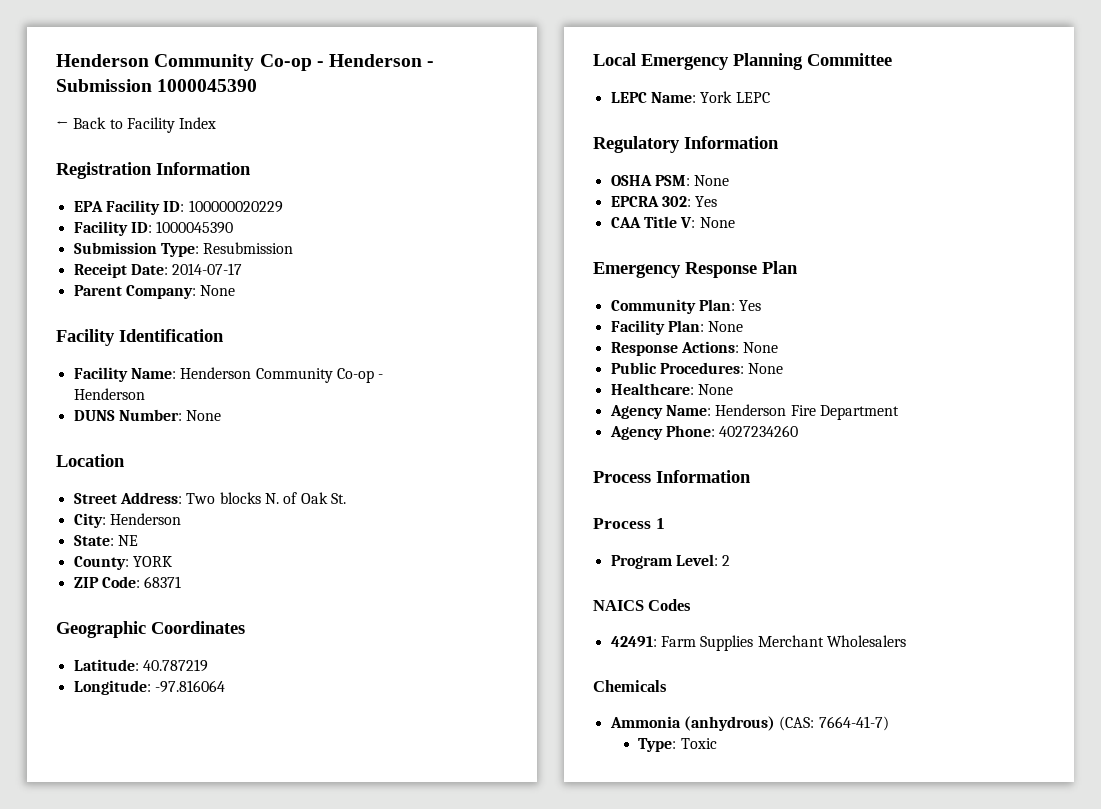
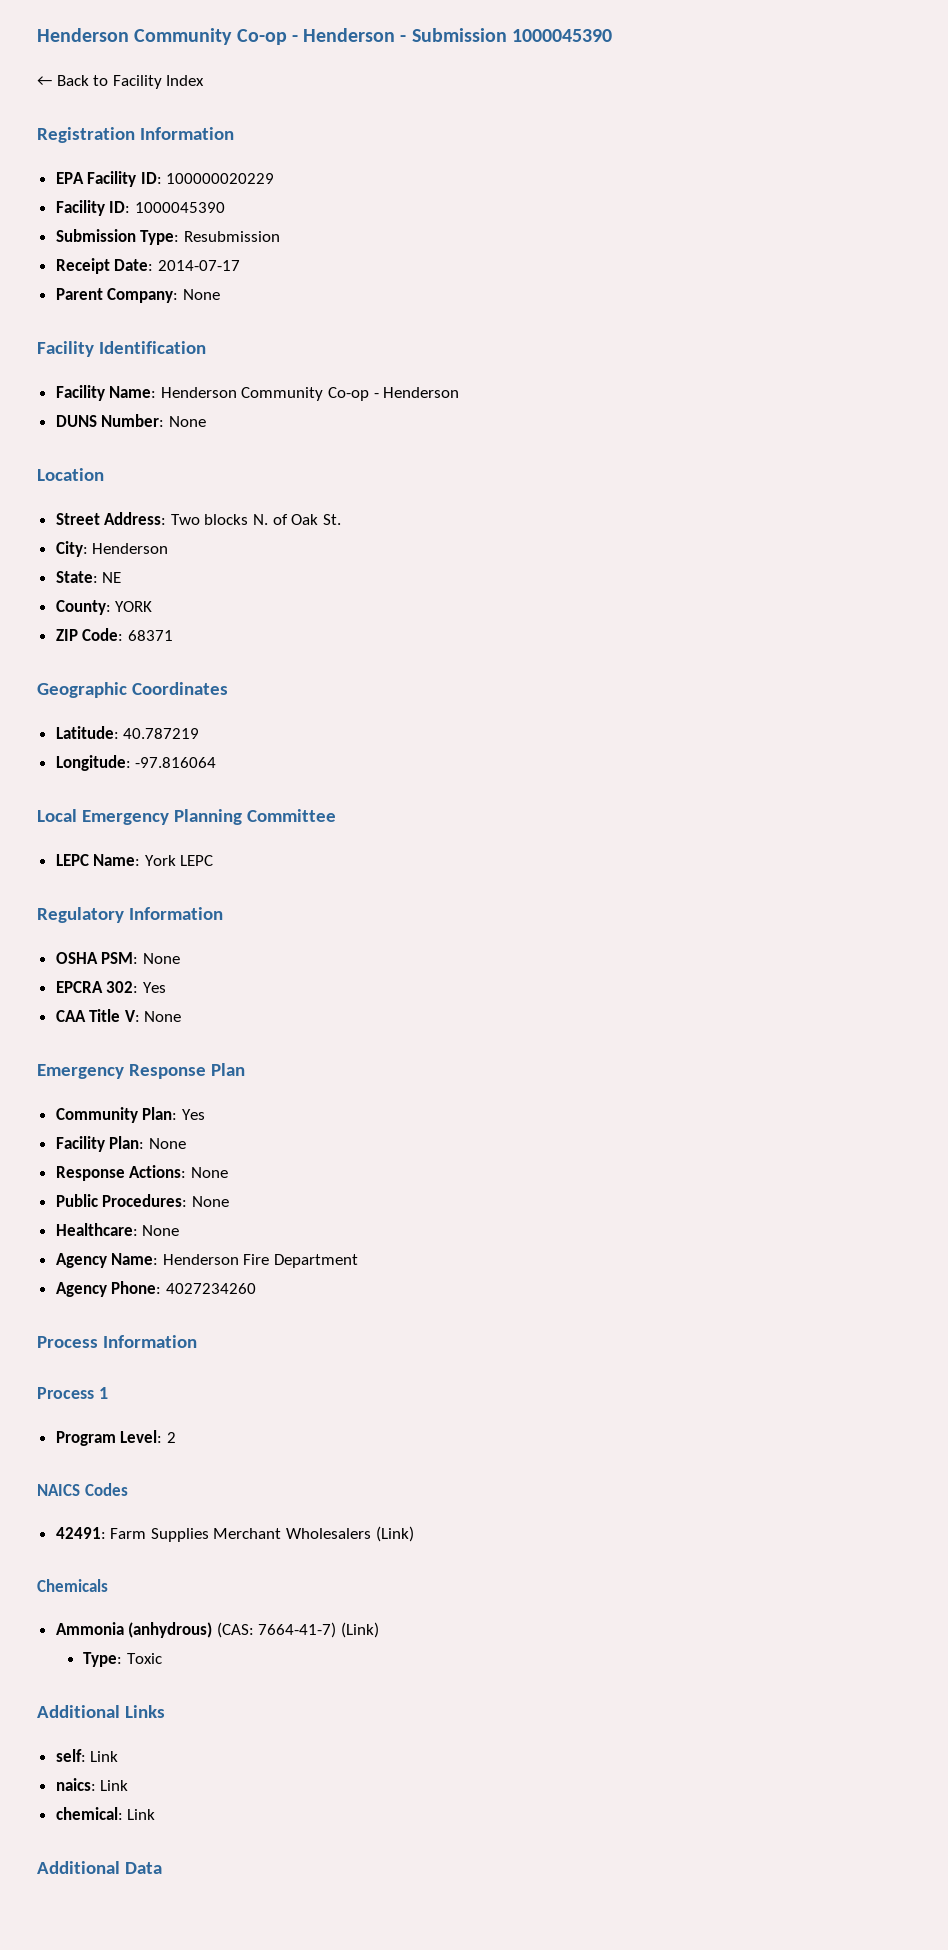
(906, 641) none -> [375,1526,414,1542] (Link)
(889, 723) none -> [341,1622,380,1638] (Link)
(717, 743) none -> [37,1705,165,1718] [55,1749,119,1762] [55,1778,129,1791] [55,1807,156,1820] [37,1861,162,1874] // Additional Links // self: Link // naics: Link // chemical: Link // Additional Data

